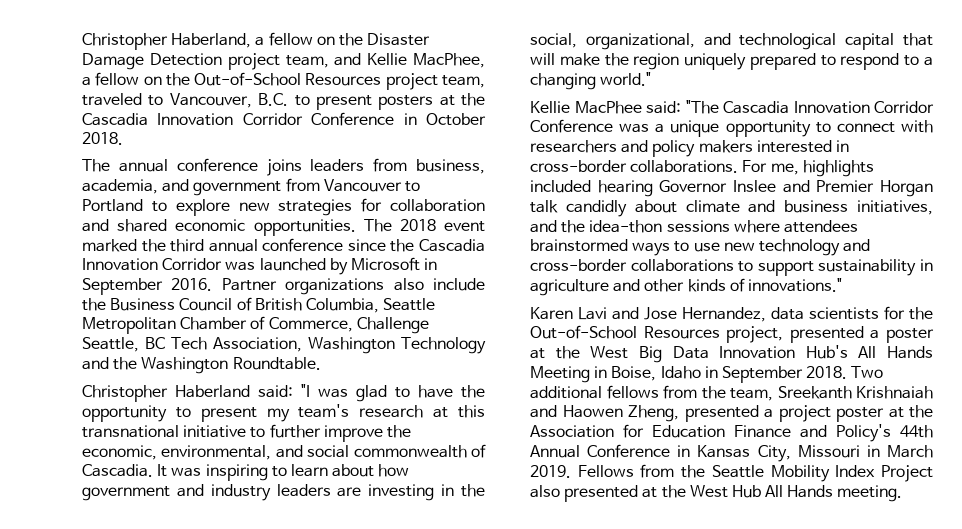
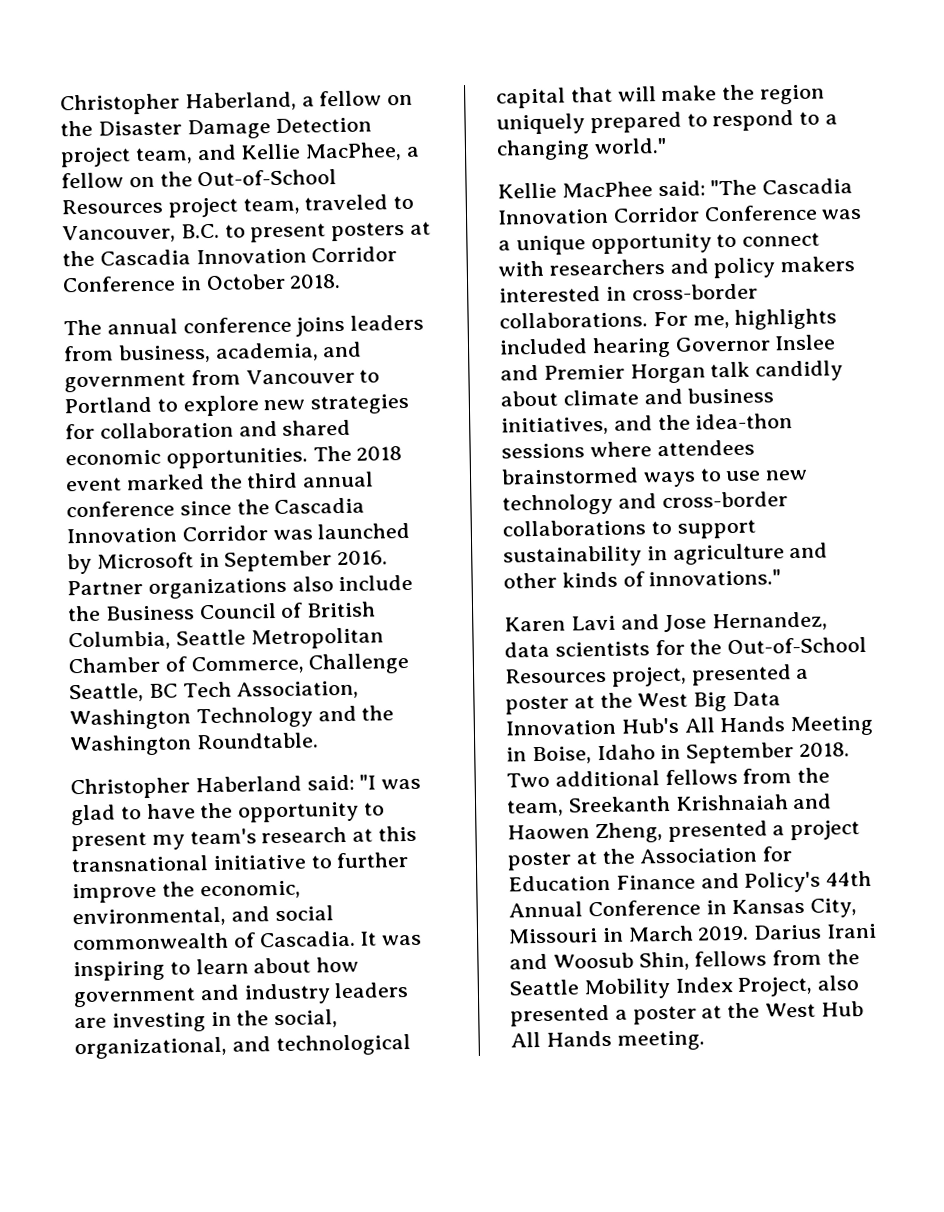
[577,465,634,477] Fellows -> [753,923,878,940] [509,950,768,971] Darius Irani and Woosub Shin, fellows
[881,465,933,482] Project -> [737,976,814,997] Project,
(639, 493) none -> [614,1005,697,1025] a poster

